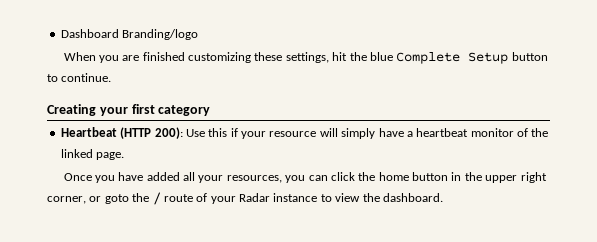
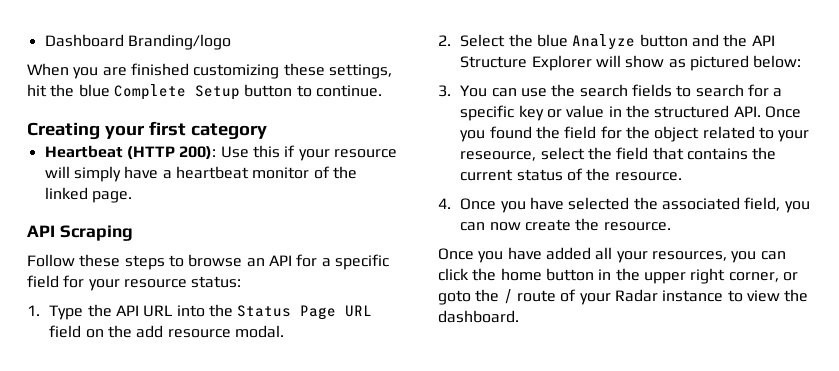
(125, 156) none -> [27,225,133,241] [27,254,389,270] [27,275,242,291] [27,304,373,320] [49,325,285,338] [438,34,775,50] [460,55,802,71] [438,84,783,97] [460,105,802,121] [460,126,810,142] [460,147,777,161] [460,168,682,181] [438,197,810,213] [460,218,671,231] // API Scraping // Follow these steps to browse an API for a specific field for your resource status: // 1. Type the API URL into the Status Page URL field on the add resource modal. // 2. Select the blue Analyze button and the API Structure Explorer will show as pictured below: // 3. You can use the search fields to search for a specific key or value in the structured API. Once you found the field for the object related to your reseource, select the field that contains the current status of the resource. // 4. Once you have selected the associated field, you can now create the resource.

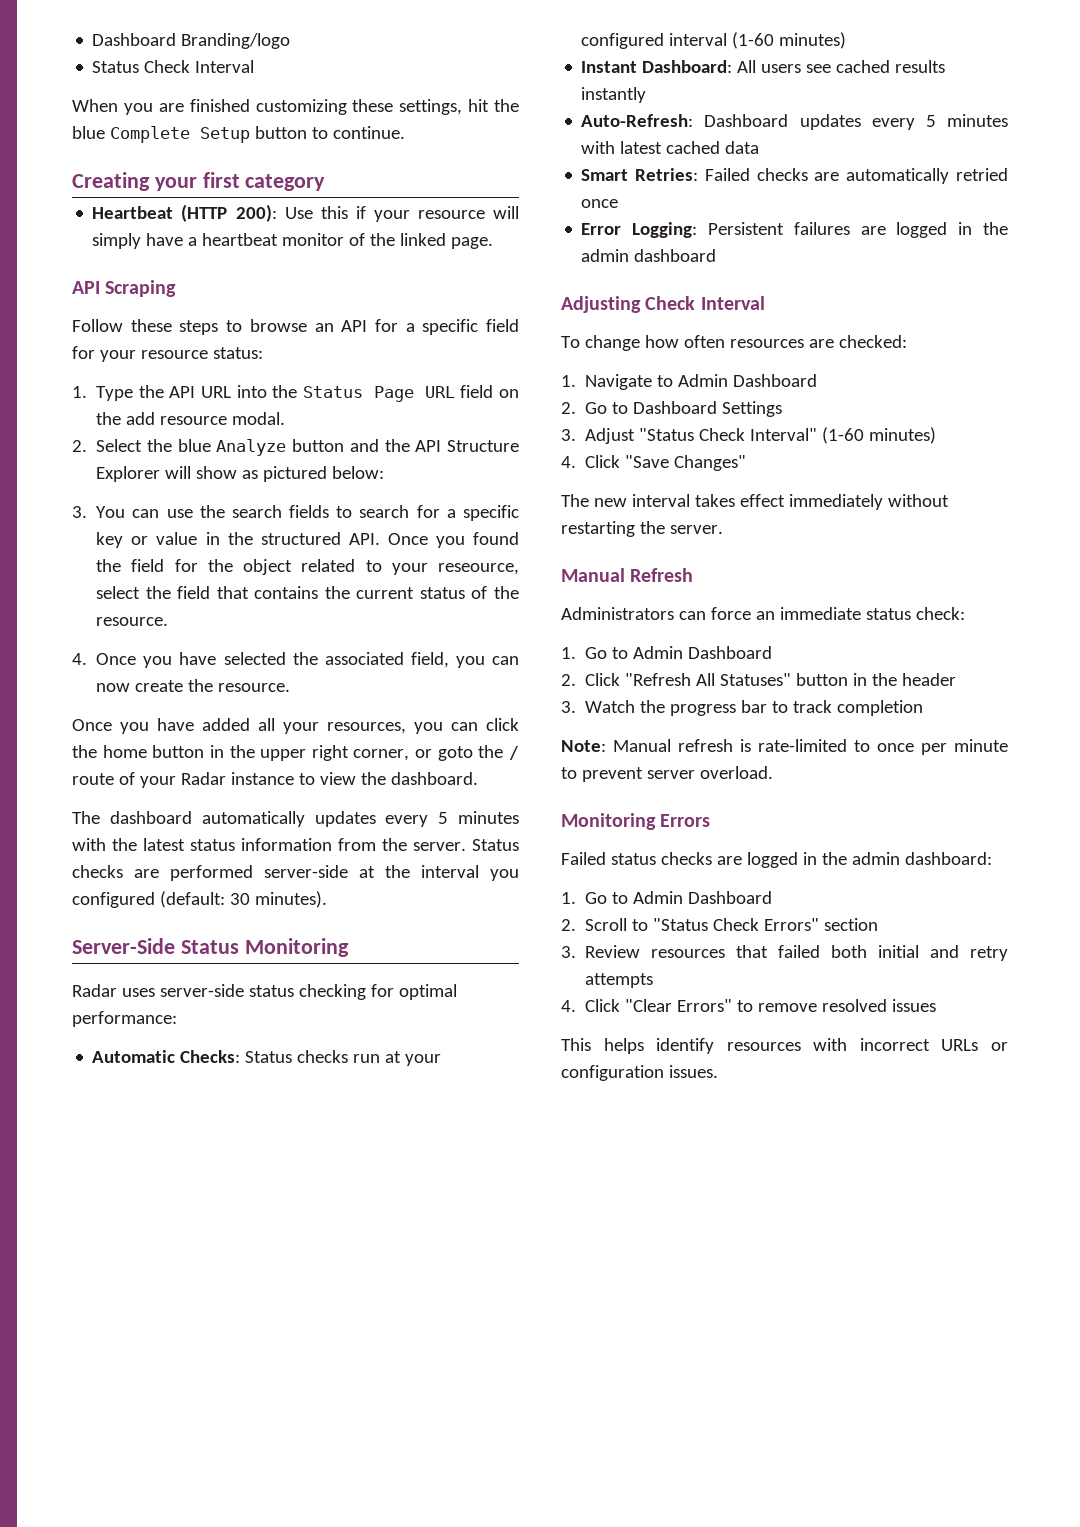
(231, 42) none -> [92,60,255,73] // Status Check Interval
(519, 316) none -> [72,811,519,827] [72,838,519,851] [72,865,519,881] [72,891,327,908] [72,938,349,957] [72,984,457,1000] [72,1011,177,1027] [92,1050,442,1066] [581,32,847,49] [581,60,946,73] [581,87,647,103] [581,114,1008,130] [581,141,760,154] [581,168,1008,184] [581,199,619,208] [581,222,1008,238] [581,249,717,262] [561,296,765,313] [561,335,907,351] [561,374,818,390] [561,401,783,417] [561,427,937,444] [561,455,747,471] [561,494,949,510] [561,521,723,537] [561,568,694,582] [561,607,965,620] [561,646,773,659] [561,673,957,686] [561,700,924,716] [561,739,1008,755] [561,766,773,782] [561,813,711,830] [561,852,992,868] [561,891,773,904] [561,918,879,931] [561,945,1008,961] [585,973,654,988] [561,999,937,1012] [561,1038,1008,1054] [561,1065,718,1081] // The dashboard automatically updates every 5 minutes with the latest status information from the server. Status checks are performed server-side at the interval you configured (default: 30 minutes). // Server-Side Status Monitoring // Radar uses server-side status checking for optimal performance: // Automatic Checks: Status checks run at your configured interval (1-60 minutes) // Instant Dashboard: All users see cached results instantly // Auto-Refresh: Dashboard updates every 5 minutes with latest cached data // Smart Retries: Failed checks are automatically retried once // Error Logging: Persistent failures are logged in the admin dashboard // Adjusting Check Interval // To change how often resources are checked: // 1. Navigate to Admin Dashboard // 2. Go to Dashboard Settings // 3. Adjust "Status Check Interval" (1-60 minutes) // 4. Click "Save Changes" // The new interval takes effect immediately without restarting the server. // Manual Refresh // Administrators can force an immediate status check: // 1. Go to Admin Dashboard // 2. Click "Refresh All Statuses" button in the header // 3. Watch the progress bar to track completion // Note: Manual refresh is rate-limited to once per minute to prevent server overload. // Monitoring Errors // Failed status checks are logged in the admin dashboard: // 1. Go to Admin Dashboard // 2. Scroll to "Status Check Errors" section // 3. Review resources that failed both initial and retry attempts // 4. Click "Clear Errors" to remove resolved issues // This helps identify resources with incorrect URLs or configuration issues.

